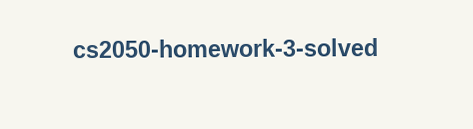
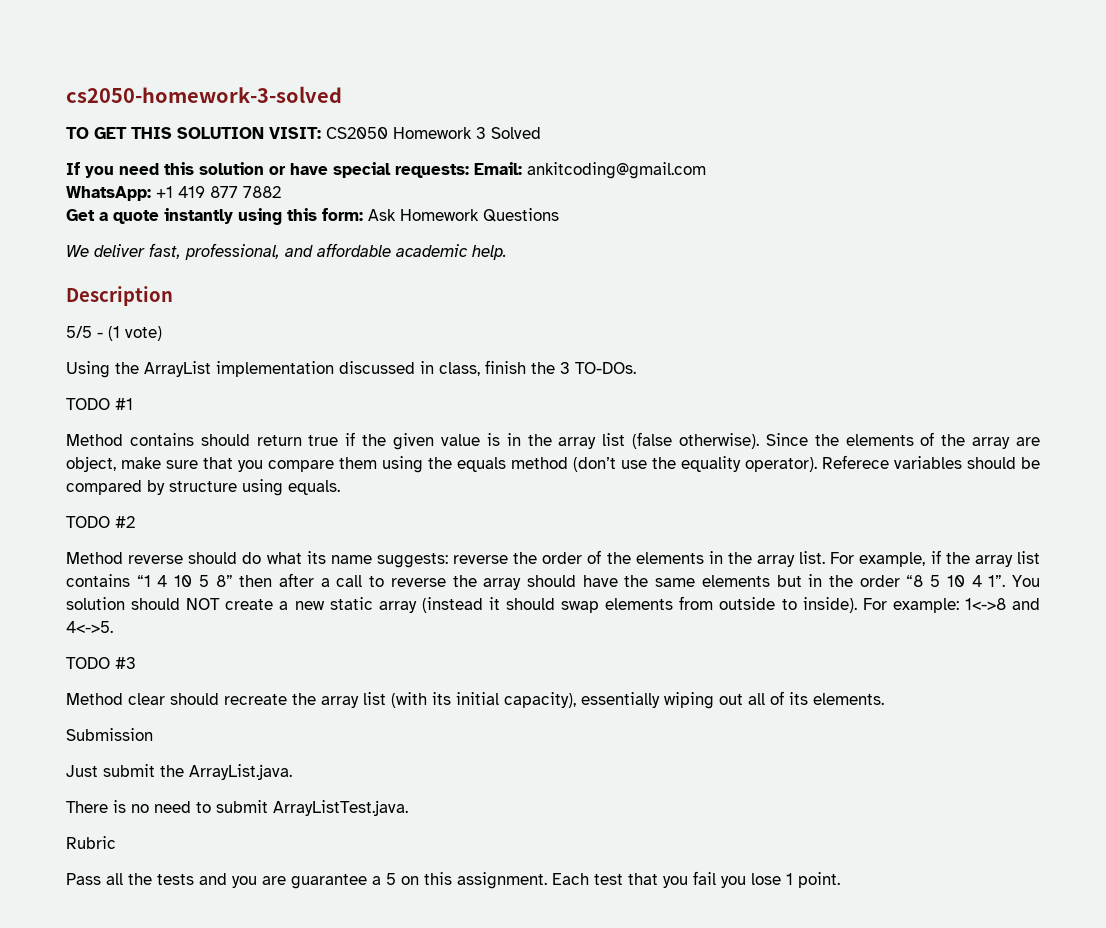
(378, 48) none -> [66,127,541,139] [66,162,706,179] [66,186,281,201] [66,208,559,225] [66,243,507,260] [66,286,173,306] [66,326,162,341] [66,360,636,378] [66,398,133,410] [66,432,1041,450] [66,455,1040,473] [66,479,340,496] [66,516,135,528] [66,550,1041,568] [66,573,1040,590] [66,596,1041,613] [66,621,113,633] [66,657,136,669] [66,691,884,709] [66,728,153,741] [66,764,292,780] [66,800,408,816] [66,836,116,849] [66,871,840,889] // TO GET THIS SOLUTION VISIT: CS2050 Homework 3 Solved // If you need this solution or have special requests: Email: ankitcoding@gmail.com // WhatsApp: +1 419 877 7882 // Get a quote instantly using this form: Ask Homework Questions // We deliver fast, professional, and affordable academic help. // Description // 5/5 - (1 vote) // Using the ArrayList implementation discussed in class, finish the 3 TO-DOs. // TODO #1 // Method contains should return true if the given value is in the array list (false otherwise). Since the elements of the array are object, make sure that you compare them using the equals method (don’t use the equality operator). Referece variables should be compared by structure using equals. // TODO #2 // Method reverse should do what its name suggests: reverse the order of the elements in the array list. For example, if the array list contains “1 4 10 5 8” then after a call to reverse the array should have the same elements but in the order “8 5 10 4 1”. You solution should NOT create a new static array (instead it should swap elements from outside to inside). For example: 1<->8 and 4<->5. // TODO #3 // Method clear should recreate the array list (with its initial capacity), essentially wiping out all of its elements. // Submission // Just submit the ArrayList.java. // There is no need to submit ArrayListTest.java. // Rubric // Pass all the tests and you are guarantee a 5 on this assignment. Each test that you fail you lose 1 point.

